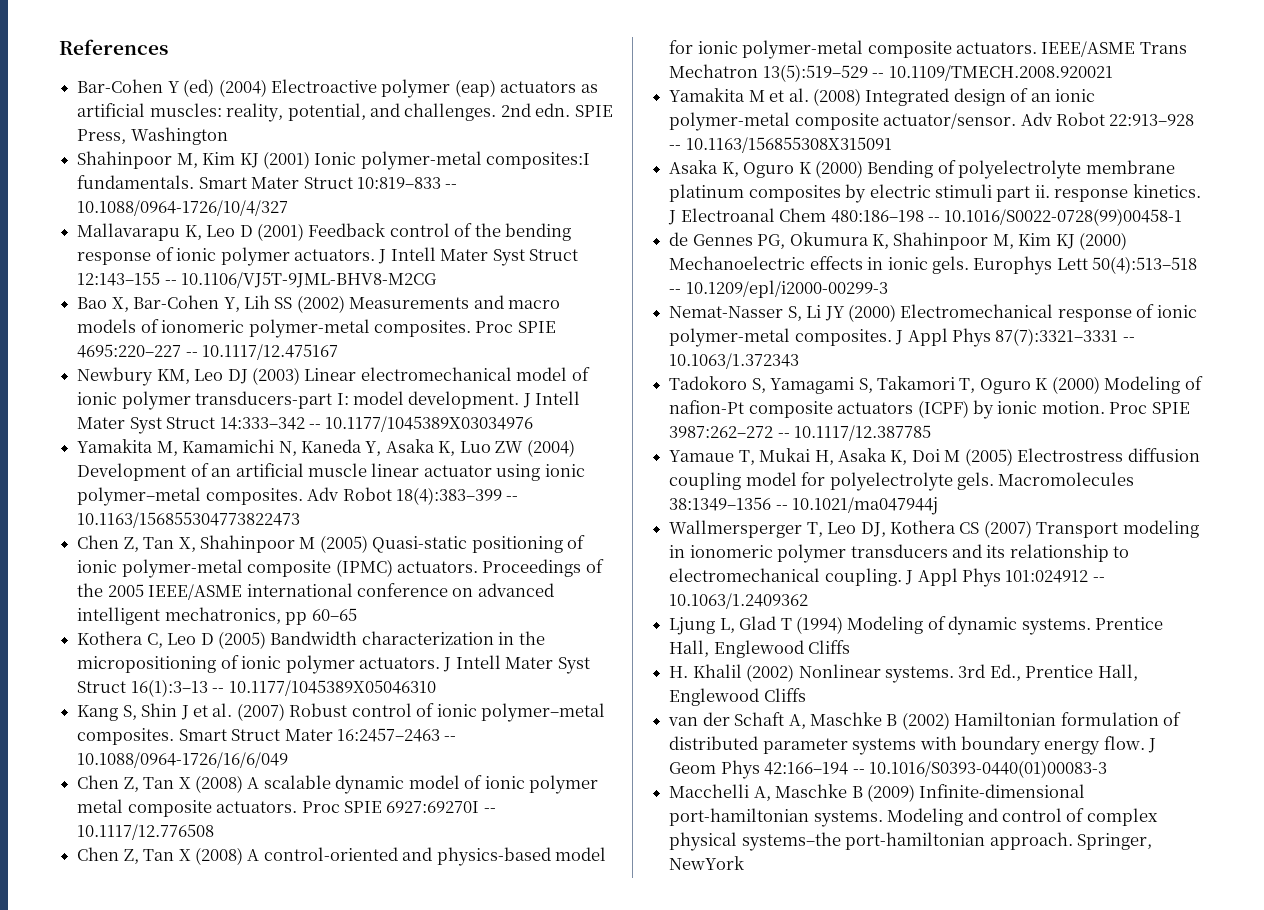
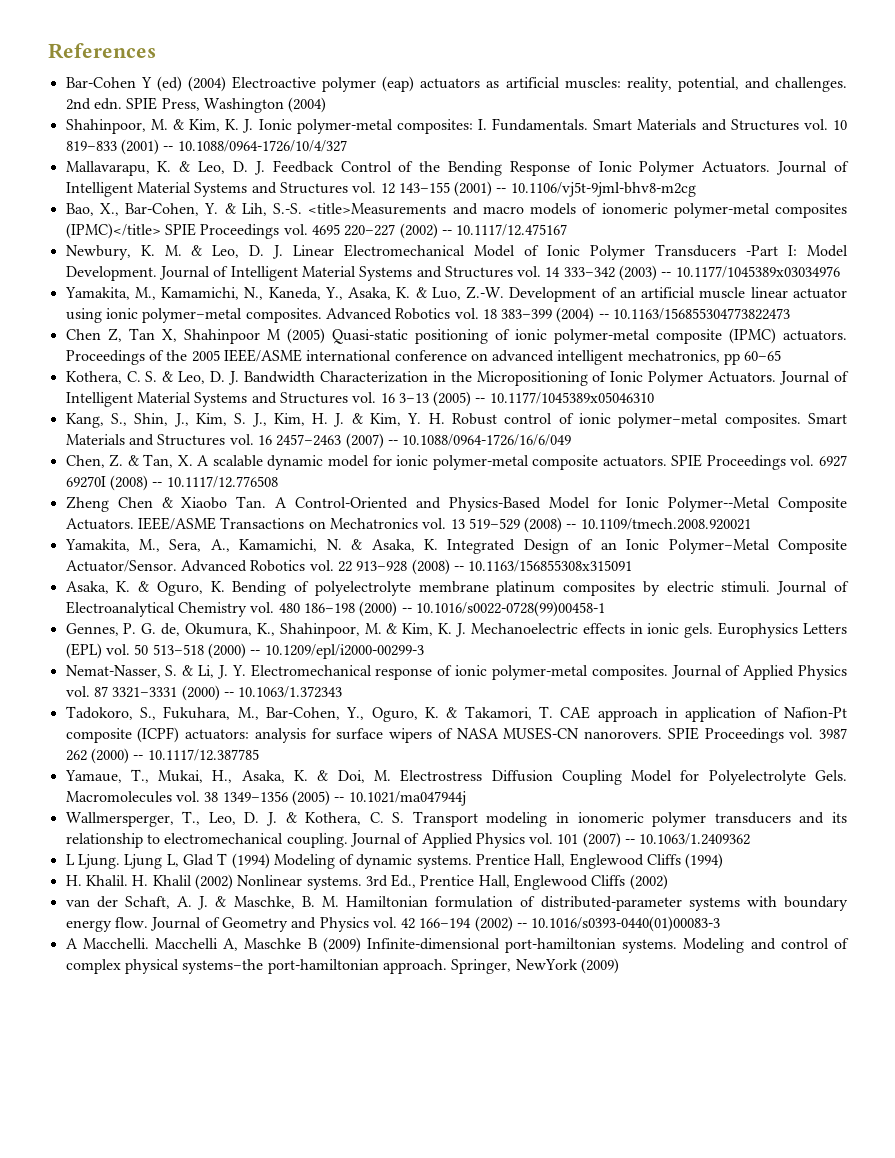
[77,151,591,170] [77,175,458,189] [77,200,289,216] [77,223,572,241] [77,247,579,266] [77,272,438,288] [77,295,470,313] // Shahinpoor M, Kim KJ (2001) Ionic polymer-metal composites:I fundamentals. Smart Mater Struct 10:819–833 -- 10.1088/0964-1726/10/4/327 // Mallavarapu K, Leo D (2001) Feedback control of the bending response of ionic polymer actuators. J Intell Mater Syst Struct 12:143–155 -- 10.1106/VJ5T-9JML-BHV8-M2CG // Bao X, Bar-Cohen Y, Lih SS (2002) Measurements -> [288,97,327,113] [65,118,847,134] [65,139,347,155] [65,160,850,176] [65,181,696,197] [65,203,447,216] (2004) // Shahinpoor, M. & Kim, K. J. Ionic polymer-metal composites: I. Fundamentals. Smart Materials and Structures vol. 10 819–833 (2001) -- 10.1088/0964-1726/10/4/327 // Mallavarapu, K. & Leo, D. J. Feedback Control of the Bending Response of Ionic Polymer Actuators. Journal of Intelligent Material Systems and Structures vol. 12 143–155 (2001) -- 10.1106/vj5t-9jml-bhv8-m2cg // Bao, X., Bar-Cohen, Y. & Lih, S.-S. <title>Measurements
[373,320,556,337] [77,344,339,360] [77,367,590,386] [77,391,581,410] [77,416,534,434] [77,439,575,457] composites. Proc SPIE 4695:220–227 -- 10.1117/12.475167 // Newbury KM, Leo DJ (2003) Linear electromechanical model of ionic polymer transducers-part I: model development. J Intell Mater Syst Struct 14:333–342 -- 10.1177/1045389X03034976 // Yamakita M, Kamamichi N, Kaneda Y, Asaka K, Luo ZW (2004) -> [774,203,847,218] [65,223,568,239] [65,244,848,260] [65,265,840,281] [64,286,505,300] composites (IPMC)</title> SPIE Proceedings vol. 4695 220–227 (2002) -- 10.1117/12.475167 // Newbury, K. M. & Leo, D. J. Linear Electromechanical Model of Ionic Polymer Transducers -Part I: Model Development. Journal of Intelligent Material Systems and Structures vol. 14 333–342 (2003) -- 10.1177/1045389x03034976 // Yamakita, M., Kamamichi, N., Kaneda, Y., Asaka, K. & Luo, Z.-W.
[307,487,502,505] Adv Robot 18(4):383–399 -> [325,307,595,323] Advanced Robotics vol. 18 383–399 (2004)
[77,631,545,649] [77,655,590,674] [77,679,436,697] [77,703,285,721] Kothera C, Leo D (2005) Bandwidth characterization in the micropositioning of ionic polymer actuators. J Intell Mater Syst Struct 16(1):3–13 -- 10.1177/1045389X05046310 // Kang S, Shin J et al. (2007) -> [65,371,849,386] [65,391,654,407] [65,413,445,428] Kothera, C. S. & Leo, D. J. Bandwidth Characterization in the Micropositioning of Ionic Polymer Actuators. Journal of Intelligent Material Systems and Structures vol. 16 3–13 (2005) -- 10.1177/1045389x05046310 // Kang, S., Shin, J., Kim, S. J., Kim, H. J. & Kim, Y. H.
[231,728,457,742] [77,752,289,768] [77,775,599,794] [77,799,496,817] [77,824,215,840] [77,847,551,866] Struct Mater 16:2457–2463 -- 10.1088/0964-1726/16/6/049 // Chen Z, Tan X (2008) A scalable dynamic model of ionic polymer metal composite actuators. Proc SPIE 6927:69270I -- 10.1117/12.776508 // Chen Z, Tan X (2008) A control-oriented and physics-based -> [65,433,572,449] [65,454,324,470] Materials and Structures vol. 16 2457–2463 (2007) -- 10.1088/0964-1726/16/6/049 // Chen, Z. & Tan, X. A scalable dynamic
[1041,41,1187,57] [669,64,1113,82] [669,88,1096,106] [669,112,1195,131] [669,137,892,153] [669,160,863,178] IEEE/ASME Trans Mechatron 13(5):519–529 -- 10.1109/TMECH.2008.920021 // Yamakita M et al. (2008) Integrated design of an ionic polymer-metal composite actuator/sensor. Adv Robot 22:913–928 -- 10.1163/156855308X315091 // Asaka K, Oguro K (2000) -> [671,454,847,470] [65,475,278,491] [65,496,847,512] [65,517,751,533] [64,539,847,554] [65,559,633,575] [65,581,225,596] SPIE Proceedings vol. 6927 69270I (2008) -- 10.1117/12.776508 // Zheng Chen & Xiaobo Tan. A Control-Oriented and Physics-Based Model for Ionic Polymer--Metal Composite Actuators. IEEE/ASME Transactions on Mechatronics vol. 13 519–529 (2008) -- 10.1109/tmech.2008.920021 // Yamakita, M., Sera, A., Kamamichi, N. & Asaka, K. Integrated Design of an Ionic Polymer–Metal Composite Actuator/Sensor. Advanced Robotics vol. 22 913–928 (2008) -- 10.1163/156855308x315091 // Asaka, K. & Oguro, K.
[934,184,1201,202] [668,208,1183,226] [669,232,1128,250] stimuli part ii. response kinetics. J Electroanal Chem 480:186–198 -- 10.1016/S0022-0728(99)00458-1 // de Gennes PG, Okumura K, Shahinpoor M, Kim KJ (2000) -> [721,581,849,595] [65,601,605,617] [65,623,467,638] stimuli. Journal of Electroanalytical Chemistry vol. 480 186–198 (2000) -- 10.1016/s0022-0728(99)00458-1 // Gennes, P. G. de, Okumura, K., Shahinpoor, M. & Kim, K. J.
[973,256,1198,275] [669,280,888,298] [669,304,896,322] Europhys Lett 50(4):513–518 -- 10.1209/epl/i2000-00299-3 // Nemat-Nasser S, Li JY (2000) -> [718,622,848,638] [65,643,424,659] [65,665,246,679] Europhysics Letters (EPL) vol. 50 513–518 (2000) -- 10.1209/epl/i2000-00299-3 // Nemat-Nasser, S. & Li, J. Y.
[895,328,1135,347] [669,353,800,369] [669,376,1203,394] [669,400,1190,419] [669,425,932,441] [669,448,1200,466] [669,472,1135,491] [669,497,939,515] [669,520,1032,538] J Appl Phys 87(7):3321–3331 -- 10.1063/1.372343 // Tadokoro S, Yamagami S, Takamori T, Oguro K (2000) Modeling of nafion-Pt composite actuators (ICPF) by ionic motion. Proc SPIE 3987:262–272 -- 10.1117/12.387785 // Yamaue T, Mukai H, Asaka K, Doi M (2005) Electrostress diffusion coupling model for polyelectrolyte gels. Macromolecules 38:1349–1356 -- 10.1021/ma047944j // Wallmersperger T, Leo DJ, Kothera CS (2007) -> [670,665,848,680] [65,685,343,701] [65,706,847,722] [65,727,847,743] [65,748,259,764] [64,769,847,785] [65,790,466,806] [65,811,405,827] Journal of Applied Physics vol. 87 3321–3331 (2000) -- 10.1063/1.372343 // Tadokoro, S., Fukuhara, M., Bar-Cohen, Y., Oguro, K. & Takamori, T. CAE approach in application of Nafion-Pt composite (ICPF) actuators: analysis for surface wipers of NASA MUSES-CN nanorovers. SPIE Proceedings vol. 3987 262 (2000) -- 10.1117/12.387785 // Yamaue, T., Mukai, H., Asaka, K. & Doi, M. Electrostress Diffusion Coupling Model for Polyelectrolyte Gels. Macromolecules vol. 38 1349–1356 (2005) -- 10.1021/ma047944j // Wallmersperger, T., Leo, D. J. & Kothera, C. S.
[905,568,1089,587] J Appl Phys 101:024912 -> [349,832,621,848] Journal of Applied Physics vol. 101 (2007)
(809, 601) none -> [65,854,120,869] L Ljung.
[669,666,689,678] // H. -> [685,853,724,869] [65,875,149,886] (1994) // H. Khalil. H.
(806, 695) none -> [629,874,668,890] (2002)
[734,712,950,730] Schaft A, Maschke B (2002) -> [124,896,339,910] Schaft, A. J. & Maschke, B. M.
[669,736,848,754] distributed parameter -> [540,896,682,911] distributed-parameter
[1148,738,1157,753] [669,760,1107,779] J Geom Phys 42:166–194 -- 10.1016/S0393-0440(01)00083-3 // -> [150,916,721,932] [65,938,149,949] Journal of Geometry and Physics vol. 42 166–194 (2002) -- 10.1016/s0393-0440(01)00083-3 // A Macchelli.
(745, 863) none -> [580,958,619,974] (2009)

